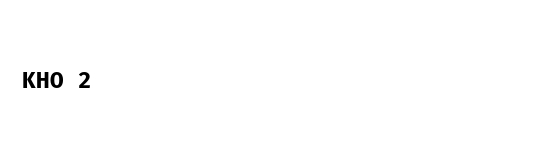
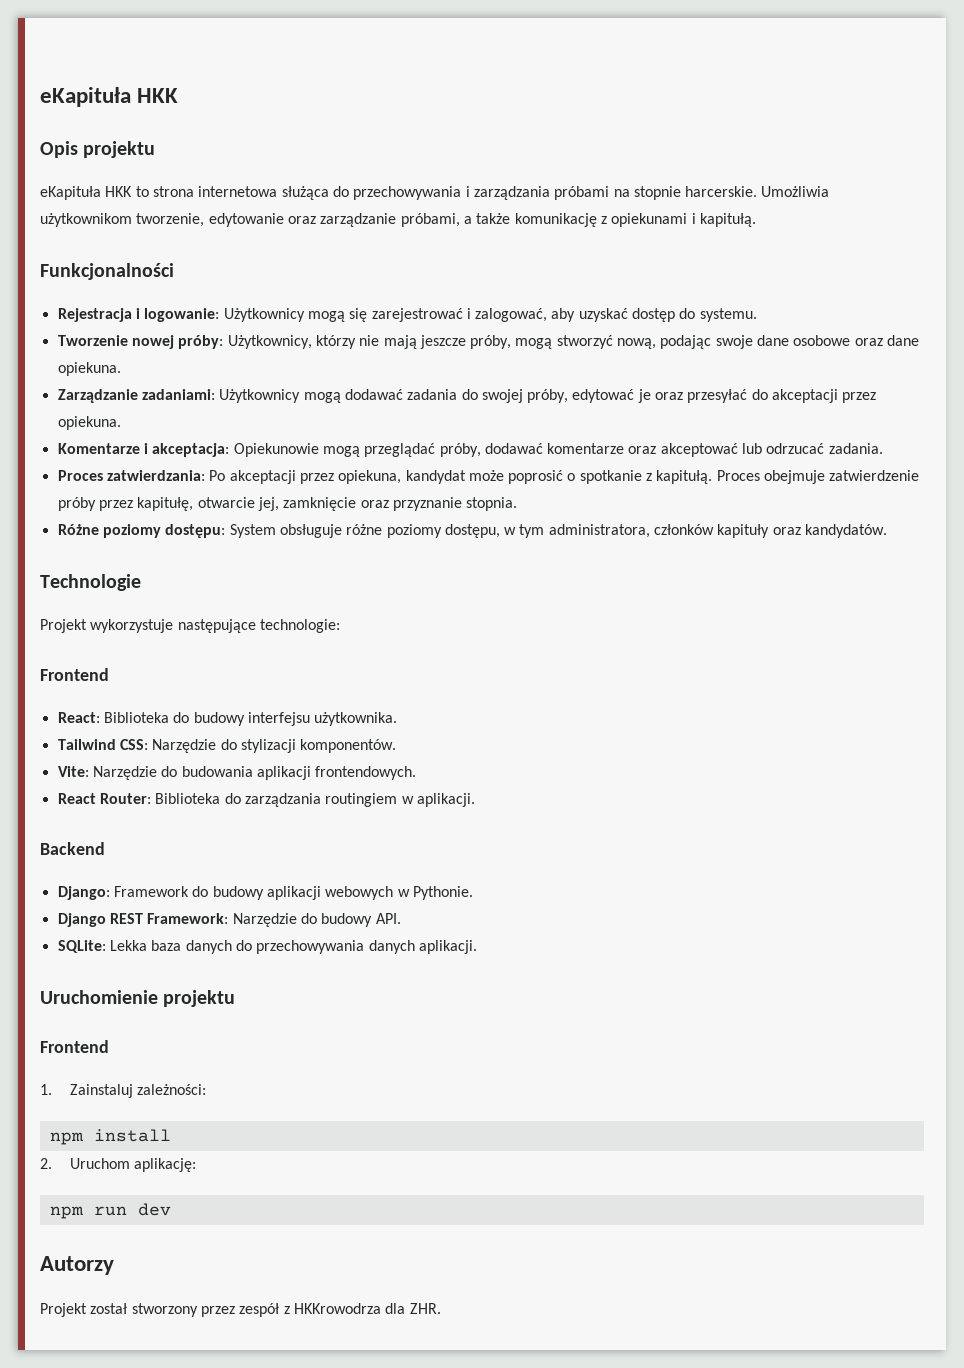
[22,72,92,88] KHO 2 -> [40,87,179,107] [40,141,156,158] [40,186,830,200] [40,213,756,227] [40,263,174,280] [57,308,757,322] [57,335,920,349] [57,362,121,376] [57,389,877,403] [57,416,121,430] [57,443,883,457] [57,470,920,484] [57,497,518,511] [57,524,888,538] [40,574,141,591] [40,619,340,633] [40,668,109,681] [57,712,398,726] [57,739,397,753] [57,766,417,780] [57,793,475,807] [40,842,105,855] [57,886,473,900] [57,913,401,927] [57,940,477,954] [40,990,236,1007] [40,1040,109,1053] [40,1084,206,1098] [49,1129,171,1145] [40,1158,196,1172] [49,1203,171,1219] [40,1256,114,1275] [40,1303,441,1317] eKapituła HKK // Opis projektu // eKapituła HKK to strona internetowa służąca do przechowywania i zarządzania próbami na stopnie harcerskie. Umożliwia użytkownikom tworzenie, edytowanie oraz zarządzanie próbami, a także komunikację z opiekunami i kapitułą. // Funkcjonalności // Rejestracja i logowanie: Użytkownicy mogą się zarejestrować i zalogować, aby uzyskać dostęp do systemu. // Tworzenie nowej próby: Użytkownicy, którzy nie mają jeszcze próby, mogą stworzyć nową, podając swoje dane osobowe oraz dane opiekuna. // Zarządzanie zadaniami: Użytkownicy mogą dodawać zadania do swojej próby, edytować je oraz przesyłać do akceptacji przez opiekuna. // Komentarze i akceptacja: Opiekunowie mogą przeglądać próby, dodawać komentarze oraz akceptować lub odrzucać zadania. // Proces zatwierdzania: Po akceptacji przez opiekuna, kandydat może poprosić o spotkanie z kapitułą. Proces obejmuje zatwierdzenie próby przez kapitułę, otwarcie jej, zamknięcie oraz przyznanie stopnia. // Różne poziomy dostępu: System obsługuje różne poziomy dostępu, w tym administratora, członków kapituły oraz kandydatów. // Technologie // Projekt wykorzystuje następujące technologie: // Frontend // React: Biblioteka do budowy interfejsu użytkownika. // Tailwind CSS: Narzędzie do stylizacji komponentów. // Vite: Narzędzie do budowania aplikacji frontendowych. // React Router: Biblioteka do zarządzania routingiem w aplikacji. // Backend // Django: Framework do budowy aplikacji webowych w Pythonie. // Django REST Framework: Narzędzie do budowy API. // SQLite: Lekka baza danych do przechowywania danych aplikacji. // Uruchomienie projektu // Frontend // 1. Zainstaluj zależności: // npm install // 2. Uruchom aplikację: // npm run dev // Autorzy // Projekt został stworzony przez zespół z HKKrowodrza dla ZHR.

